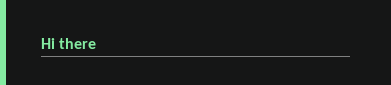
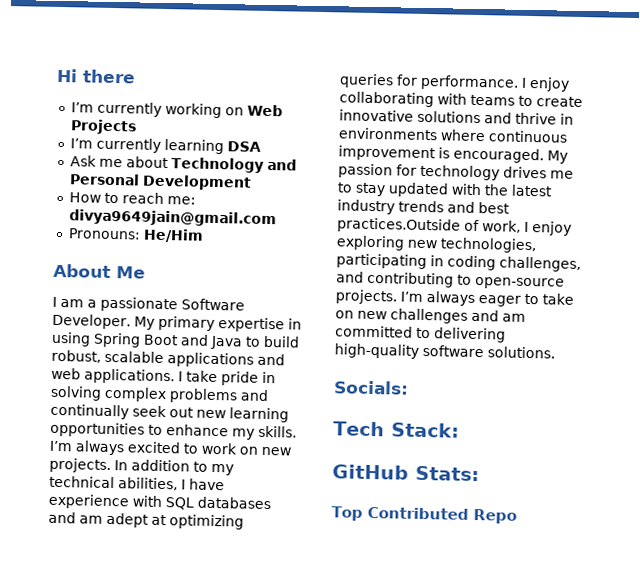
(97, 43) none -> [70,101,283,119] [69,119,137,135] [69,137,261,155] [69,155,297,173] [68,173,252,191] [68,192,196,205] [68,209,277,228] [67,228,204,243] [53,263,146,279] [52,296,245,313] [52,313,302,333] [51,331,300,350] [51,349,285,368] [51,367,276,386] [50,385,269,404] [50,403,289,423] [50,421,297,440] [49,440,291,456] [49,457,234,476] [49,475,225,491] [48,493,271,510] [48,511,244,530] [339,73,570,92] [339,91,583,108] [339,109,574,125] [338,127,568,143] [338,145,568,164] [338,163,574,181] [337,182,553,198] [337,199,510,215] [337,217,572,236] [336,235,536,254] [336,253,581,272] [336,271,565,290] [335,289,574,307] [335,308,526,324] [335,325,506,343] [334,343,555,359] [334,380,409,395] [333,421,460,438] [332,464,480,482] [331,506,517,524] // I’m currently working on Web Projects // I’m currently learning DSA // Ask me about Technology and Personal Development // How to reach me: divya9649jain@gmail.com // Pronouns: He/Him // About Me // I am a passionate Software Developer. My primary expertise in using Spring Boot and Java to build robust, scalable applications and web applications. I take pride in solving complex problems and continually seek out new learning opportunities to enhance my skills. I’m always excited to work on new projects. In addition to my technical abilities, I have experience with SQL databases and am adept at optimizing queries for performance. I enjoy collaborating with teams to create innovative solutions and thrive in environments where continuous improvement is encouraged. My passion for technology drives me to stay updated with the latest industry trends and best practices.Outside of work, I enjoy exploring new technologies, participating in coding challenges, and contributing to open-source projects. I’m always eager to take on new challenges and am committed to delivering high-quality software solutions. // Socials: // Tech Stack: // GitHub Stats: // Top Contributed Repo

